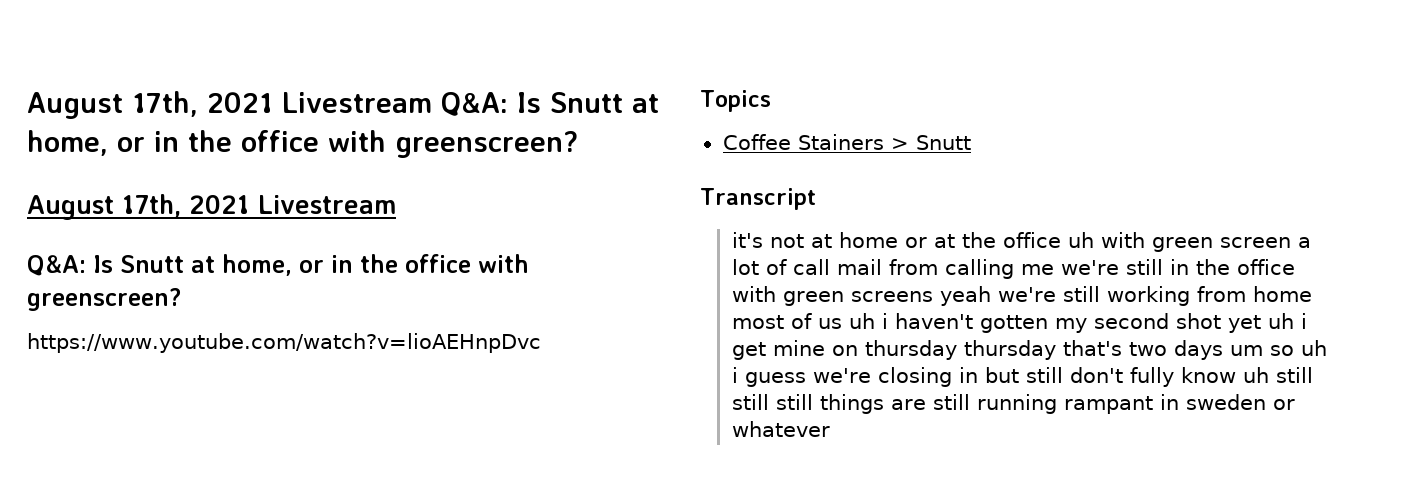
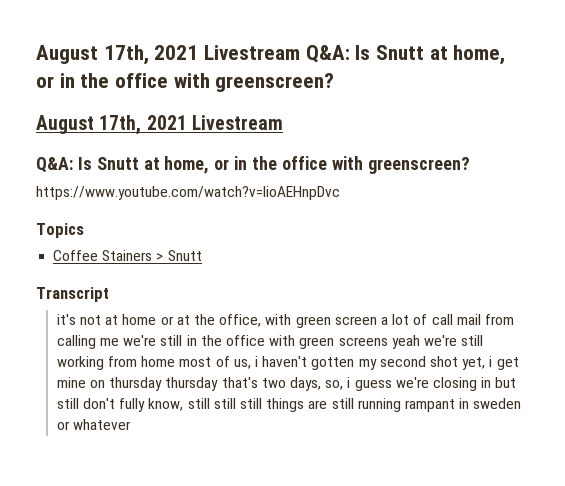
[1002,232,1094,248] office uh -> [219,314,262,327] office,
[817,313,875,329] us uh -> [233,359,251,369] us,
[1227,313,1294,333] yet uh -> [462,357,486,370] yet,
[1173,340,1327,360] days um so uh -> [290,377,344,391] days, so,
[1180,367,1269,383] know uh -> [148,398,184,411] know,

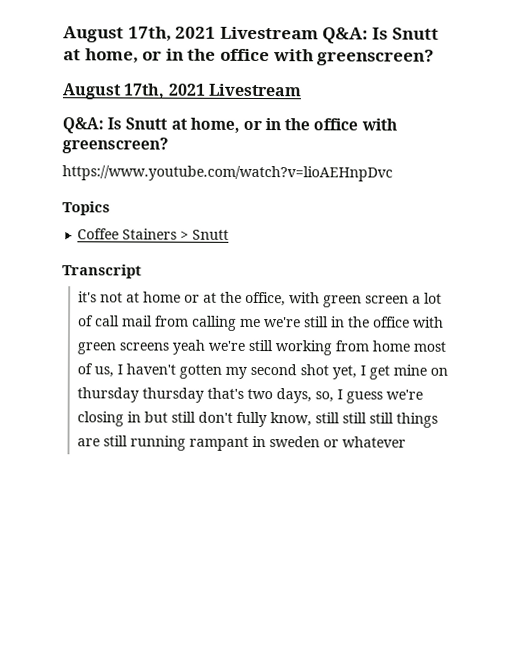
[255,356,259,367] i -> [116,364,123,375] I
[489,356,493,367] i -> [359,365,366,376] I
[347,377,351,388] i -> [336,389,343,400] I

